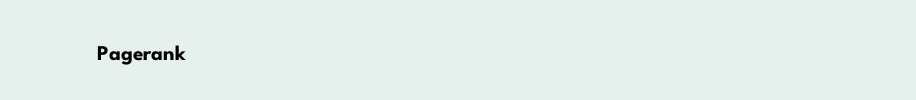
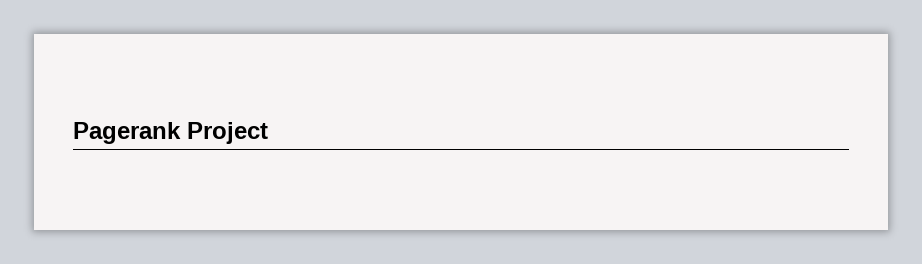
(186, 55) none -> [187,122,268,144] Project

